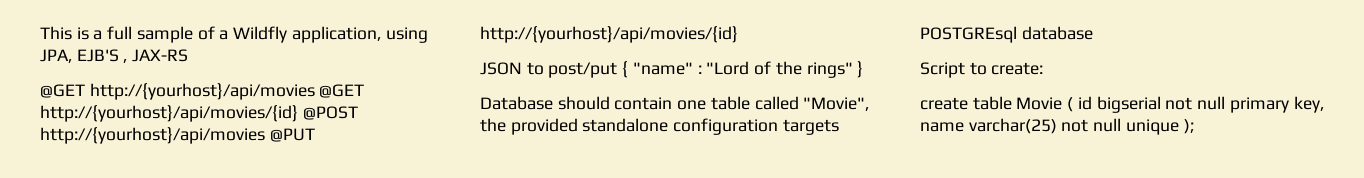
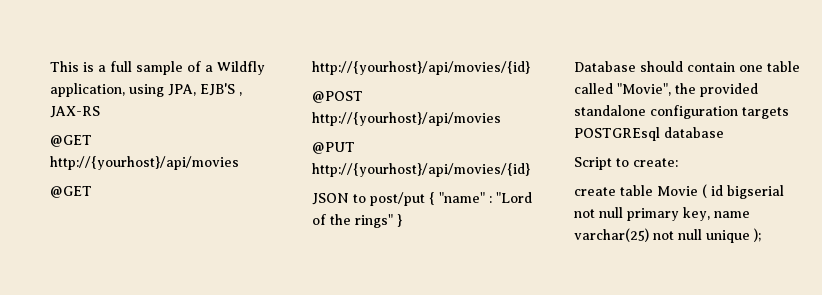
(315, 91) none -> (239, 163) //
(298, 113) none -> (530, 68) //
(265, 135) none -> (501, 119) //

